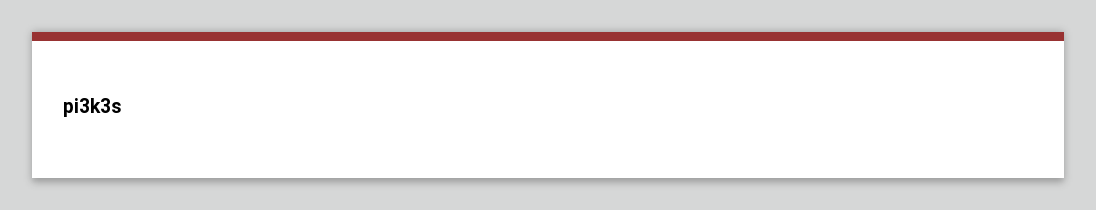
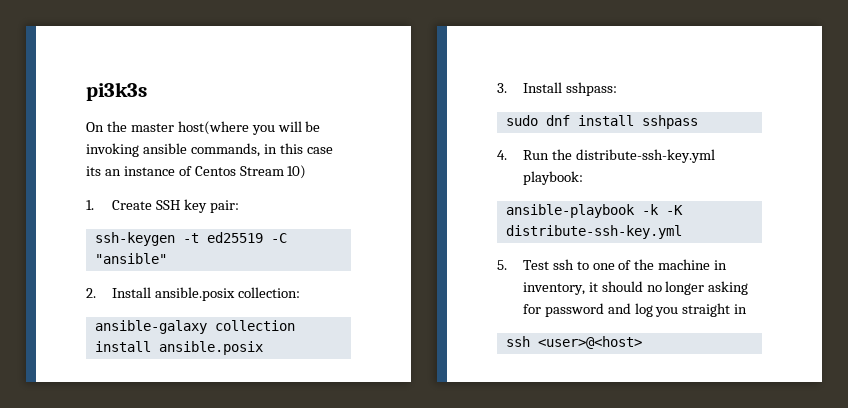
(122, 107) none -> [86,121,321,135] [86,143,333,157] [86,165,307,179] [86,199,239,213] [94,232,287,246] [94,253,167,264] [86,287,300,301] [94,320,295,334] [94,341,263,355] [497,82,617,96] [505,115,698,129] [497,149,715,163] [522,171,583,185] [505,204,683,218] [505,225,682,239] [497,259,728,270] [522,281,749,295] [522,303,748,317] [505,336,642,349] // On the master host(where you will be invoking ansible commands, in this case its an instance of Centos Stream 10) // 1. Create SSH key pair: // ssh-keygen -t ed25519 -C "ansible" // 2. Install ansible.posix collection: // ansible-galaxy collection install ansible.posix // 3. Install sshpass: // sudo dnf install sshpass // 4. Run the distribute-ssh-key.yml playbook: // ansible-playbook -k -K distribute-ssh-key.yml // 5. Test ssh to one of the machine in inventory, it should no longer asking for password and log you straight in // ssh <user>@<host>

